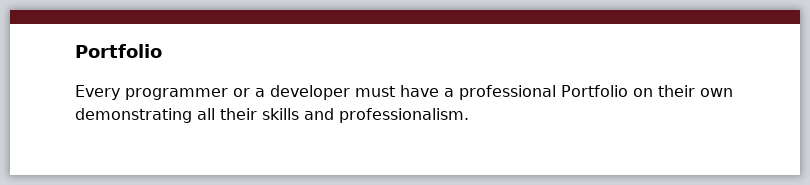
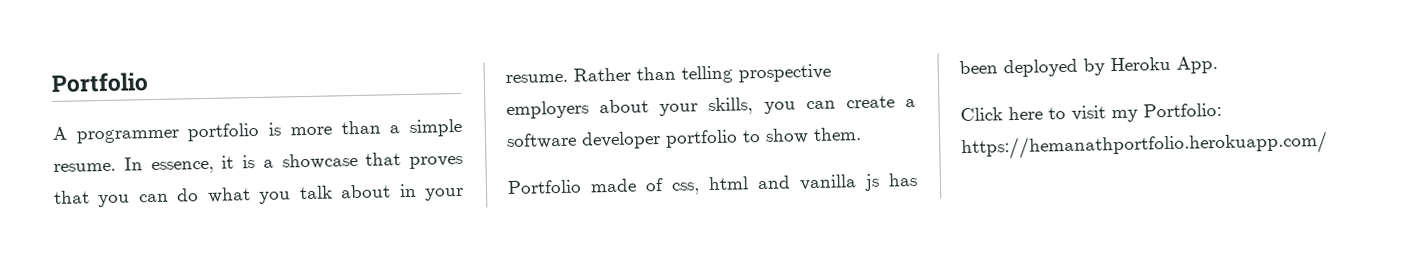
[75,85,733,100] [75,108,469,123] Every programmer or a developer must have a professional Portfolio on their own demonstrating all their skills and professionalism. -> [52,118,463,144] [53,152,463,175] [53,183,465,208] [505,63,831,84] [506,95,916,120] [506,127,862,150] [507,172,918,195] [959,56,1218,78] [960,102,1222,123] [961,130,1328,161] A programmer portfolio is more than a simple resume. In essence, it is a showcase that proves that you can do what you talk about in your resume. Rather than telling prospective employers about your skills, you can create a software developer portfolio to show them. // Portfolio made of css, html and vanilla js has been deployed by Heroku App. // Click here to visit my Portfolio: https://hemanathportfolio.herokuapp.com/

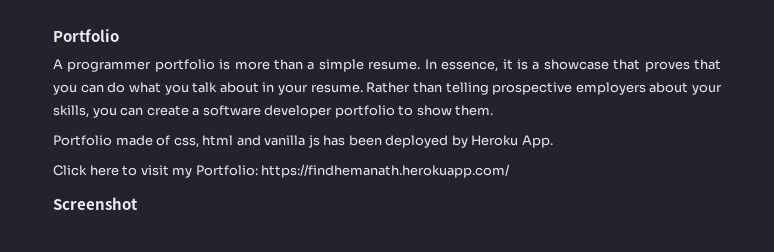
[961,130,1328,161] https://hemanathportfolio.herokuapp.com/ -> [261,164,511,178] [53,197,138,210] https://findhemanath.herokuapp.com/ // Screenshot

